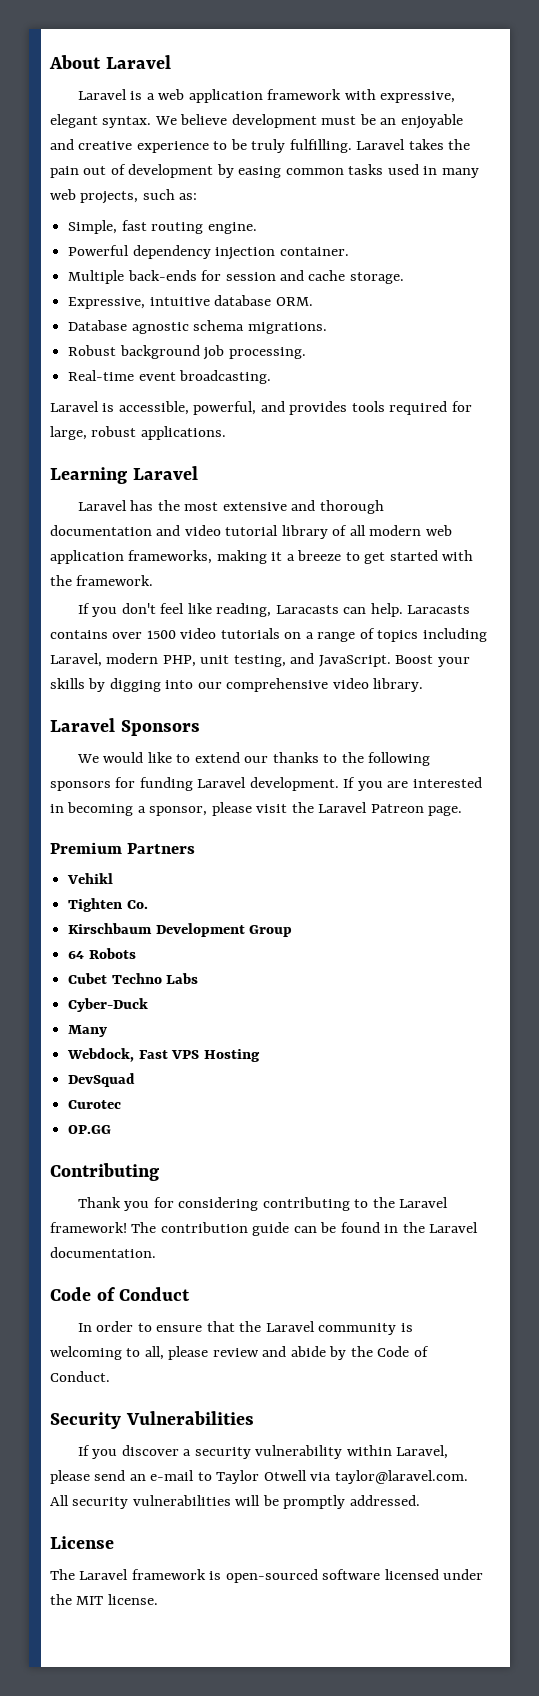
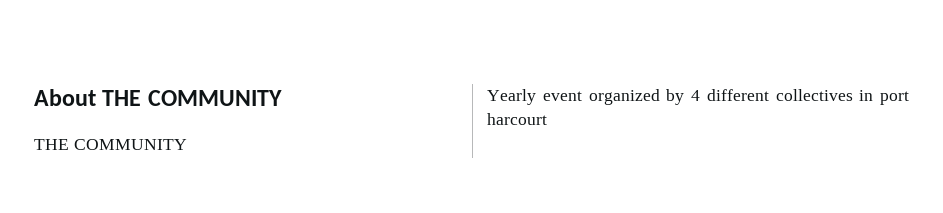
[105,55,171,69] [77,89,456,103] [50,114,463,129] [50,139,471,153] [50,164,479,178] [50,189,198,204] [68,220,257,234] [68,245,349,260] [68,270,404,284] [68,295,313,309] [68,320,327,334] [68,345,306,360] [68,370,272,384] [50,401,472,415] [50,426,226,440] [50,466,198,484] [77,500,384,514] [50,525,452,539] [50,550,474,564] [50,575,154,586] [77,603,471,617] [50,628,487,642] [50,653,470,667] [50,678,424,692] [50,718,200,736] [76,752,431,766] [50,777,482,791] [50,802,463,816] [50,842,195,854] [67,873,114,884] [68,898,148,912] [68,923,293,937] [68,948,136,959] [68,973,199,984] [68,998,149,1012] [68,1025,108,1037] [67,1048,260,1062] [68,1073,136,1087] [68,1100,122,1109] [68,1125,112,1134] [50,1163,159,1181] [77,1197,449,1211] [50,1222,479,1236] [50,1247,156,1258] [50,1287,191,1301] [77,1321,413,1335] [50,1346,429,1360] [50,1371,110,1382] [50,1411,254,1429] [77,1445,449,1459] [50,1470,468,1484] [50,1495,420,1509] [50,1536,114,1549] [50,1569,484,1583] [50,1594,158,1605] Laravel // Laravel is a web application framework with expressive, elegant syntax. We believe development must be an enjoyable and creative experience to be truly fulfilling. Laravel takes the pain out of development by easing common tasks used in many web projects, such as: // Simple, fast routing engine. // Powerful dependency injection container. // Multiple back-ends for session and cache storage. // Expressive, intuitive database ORM. // Database agnostic schema migrations. // Robust background job processing. // Real-time event broadcasting. // Laravel is accessible, powerful, and provides tools required for large, robust applications. // Learning Laravel // Laravel has the most extensive and thorough documentation and video tutorial library of all modern web application frameworks, making it a breeze to get started with the framework. // If you don't feel like reading, Laracasts can help. Laracasts contains over 1500 video tutorials on a range of topics including Laravel, modern PHP, unit testing, and JavaScript. Boost your skills by digging into our comprehensive video library. // Laravel Sponsors // We would like to extend our thanks to the following sponsors for funding Laravel development. If you are interested in becoming a sponsor, please visit the Laravel Patreon page. // Premium Partners // Vehikl // Tighten Co. // Kirschbaum Development Group // 64 Robots // Cubet Techno Labs // Cyber-Duck // Many // Webdock, Fast VPS Hosting // DevSquad // Curotec // OP.GG // Contributing // Thank you for considering contributing to the Laravel framework! The contribution guide can be found in the Laravel documentation. // Code of Conduct // In order to ensure that the Laravel community is welcoming to all, please review and abide by the Code of Conduct. // Security Vulnerabilities // If you discover a security vulnerability within Laravel, please send an e-mail to Taylor Otwell via taylor@laravel.com. All security vulnerabilities will be promptly addressed. // License // The Laravel framework is open-sourced software licensed under the MIT license. -> [102,90,282,106] [34,139,187,150] [487,89,909,105] [487,113,547,125] THE COMMUNITY // THE COMMUNITY // Yearly event organized by 4 different collectives in port harcourt

